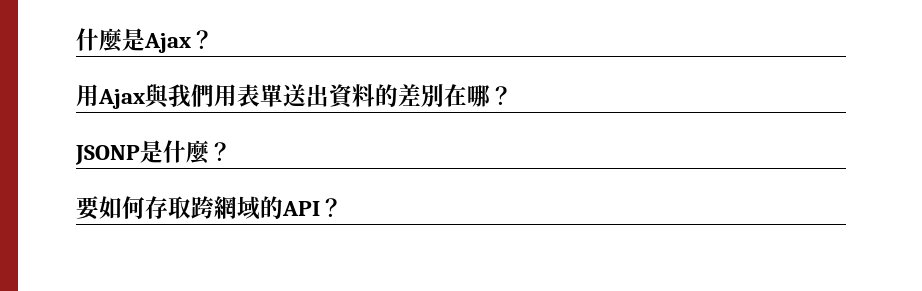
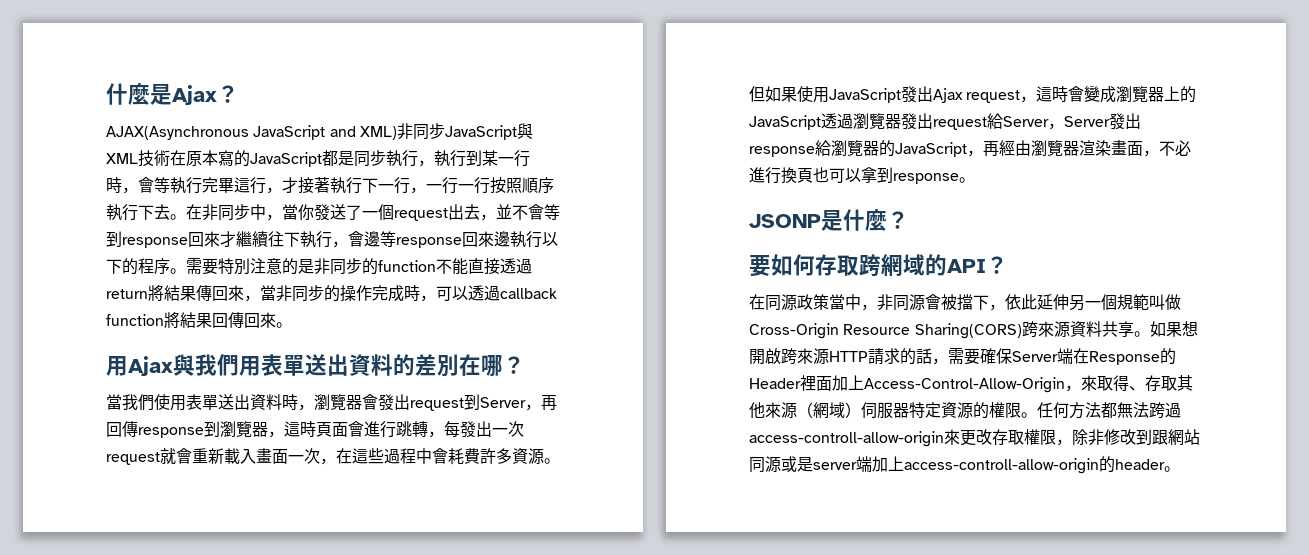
(214, 39) none -> [106,123,533,140] [106,150,530,167] [106,177,554,194] [106,204,560,221] [106,231,558,248] [106,258,532,275] [106,285,557,302] [106,312,292,328] // AJAX(Asynchronous JavaScript and XML)非同步JavaScript與XML技術在原本寫的JavaScript都是同步執行，執行到某一行時，會等執行完畢這行，才接著執行下一行，一行一行按照順序執行下去。在非同步中，當你發送了一個request出去，並不會等到response回來才繼續往下執行，會邊等response回來邊執行以下的程序。需要特別注意的是非同步的function不能直接透過return將結果傳回來，當非同步的操作完成時，可以透過callback function將結果回傳回來。
(513, 95) none -> [106,394,557,411] [106,421,524,438] [106,448,560,465] [749,85,1197,103] [749,113,1141,130] [749,140,1191,157] [749,167,975,184] // 當我們使用表單送出資料時，瀏覽器會發出request到Server，再回傳response到瀏覽器，這時頁面會進行跳轉，每發出一次request就會重新載入畫面一次，在這些過程中會耗費許多資源。但如果使用JavaScript發出Ajax request，這時會變成瀏覽器上的JavaScript透過瀏覽器發出request給Server，Server發出response給瀏覽器的JavaScript，再經由瀏覽器渲染畫面，不必進行換頁也可以拿到response。
(343, 207) none -> [749,294,1181,311] [749,321,1198,339] [749,348,1176,365] [749,375,1193,393] [749,402,1181,419] [749,429,1200,447] [749,456,1180,474] // 在同源政策當中，非同源會被擋下，依此延伸另一個規範叫做Cross-Origin Resource Sharing(CORS)跨來源資料共享。如果想開啟跨來源HTTP請求的話，需要確保Server端在Response的Header裡面加上Access-Control-Allow-Origin，來取得、存取其他來源（網域）伺服器特定資源的權限。任何方法都無法跨過access-controll-allow-origin來更改存取權限，除非修改到跟網站同源或是server端加上access-controll-allow-origin的header。

